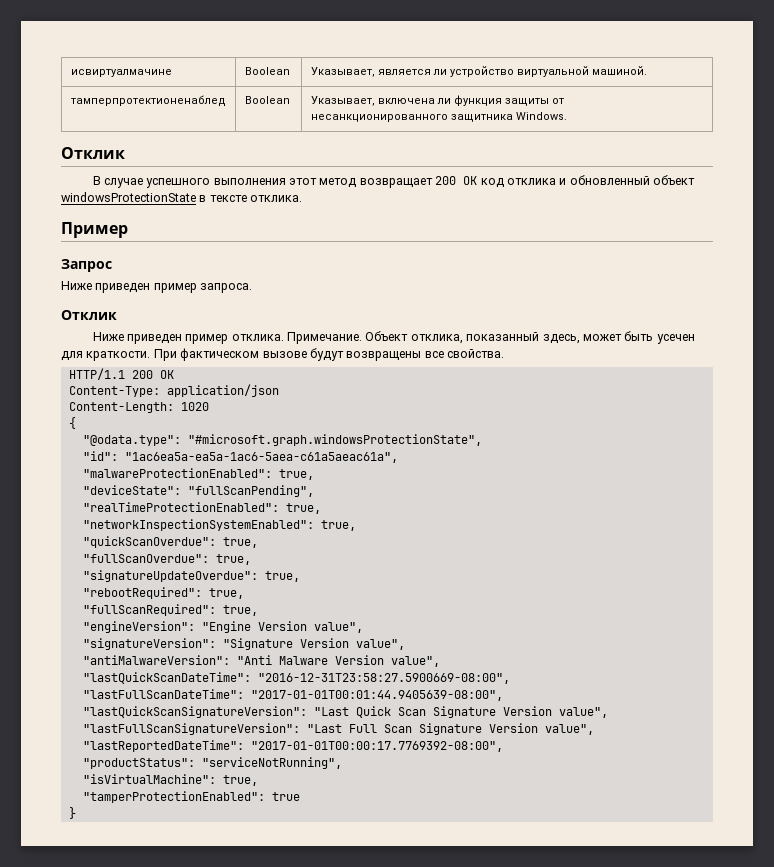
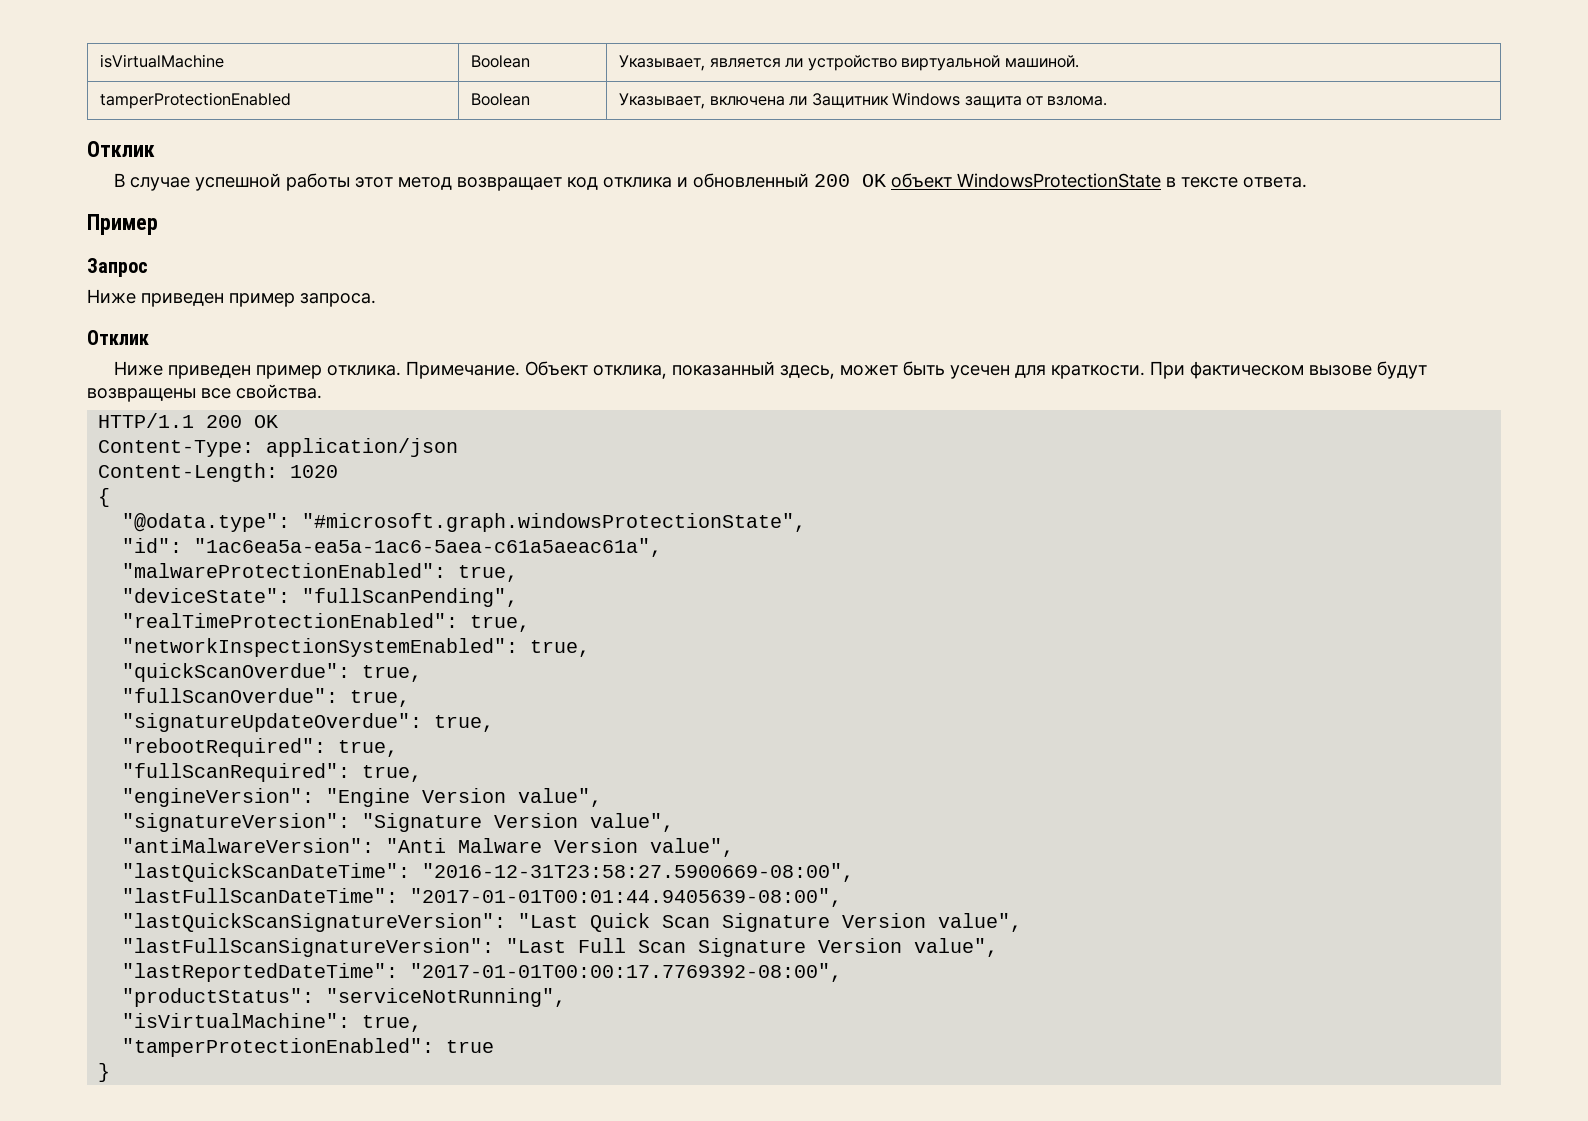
[70,69,172,77] исвиртуалмачине -> [100,54,225,68] isVirtualMachine
[70,95,226,107] тамперпротектионенаблед -> [100,92,292,109] tamperProtectionEnabled
[453,95,564,106] [310,112,567,122] функция защиты от несанкционированного защитника Windows. -> [811,92,1108,108] Защитник Windows защита от взлома.
[146,178,286,188] успешного выполнения -> [194,173,350,191] успешной работы
[435,176,478,185] 200 OK -> (562, 184) none
[653,175,696,185] [61,192,196,202] объект windowsProtectionState -> [813,173,1161,188] 200 OK объект WindowsProtectionState
[250,195,303,202] отклика. -> [1242,177,1307,188] ответа.

